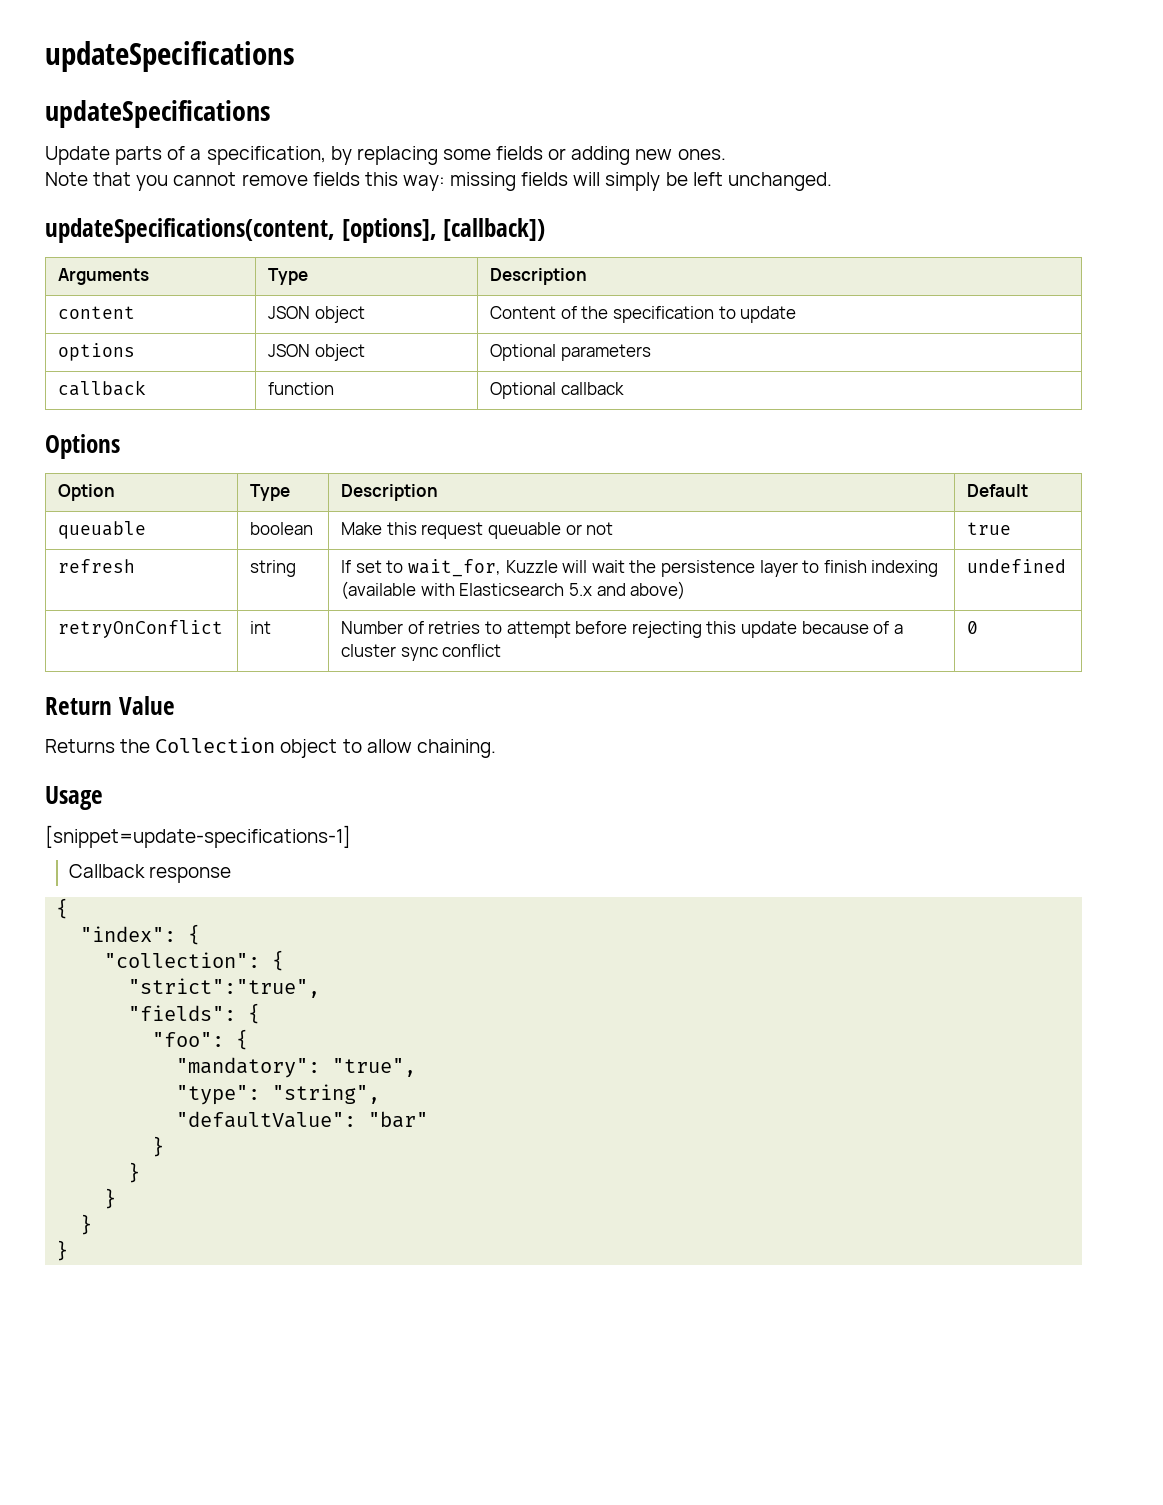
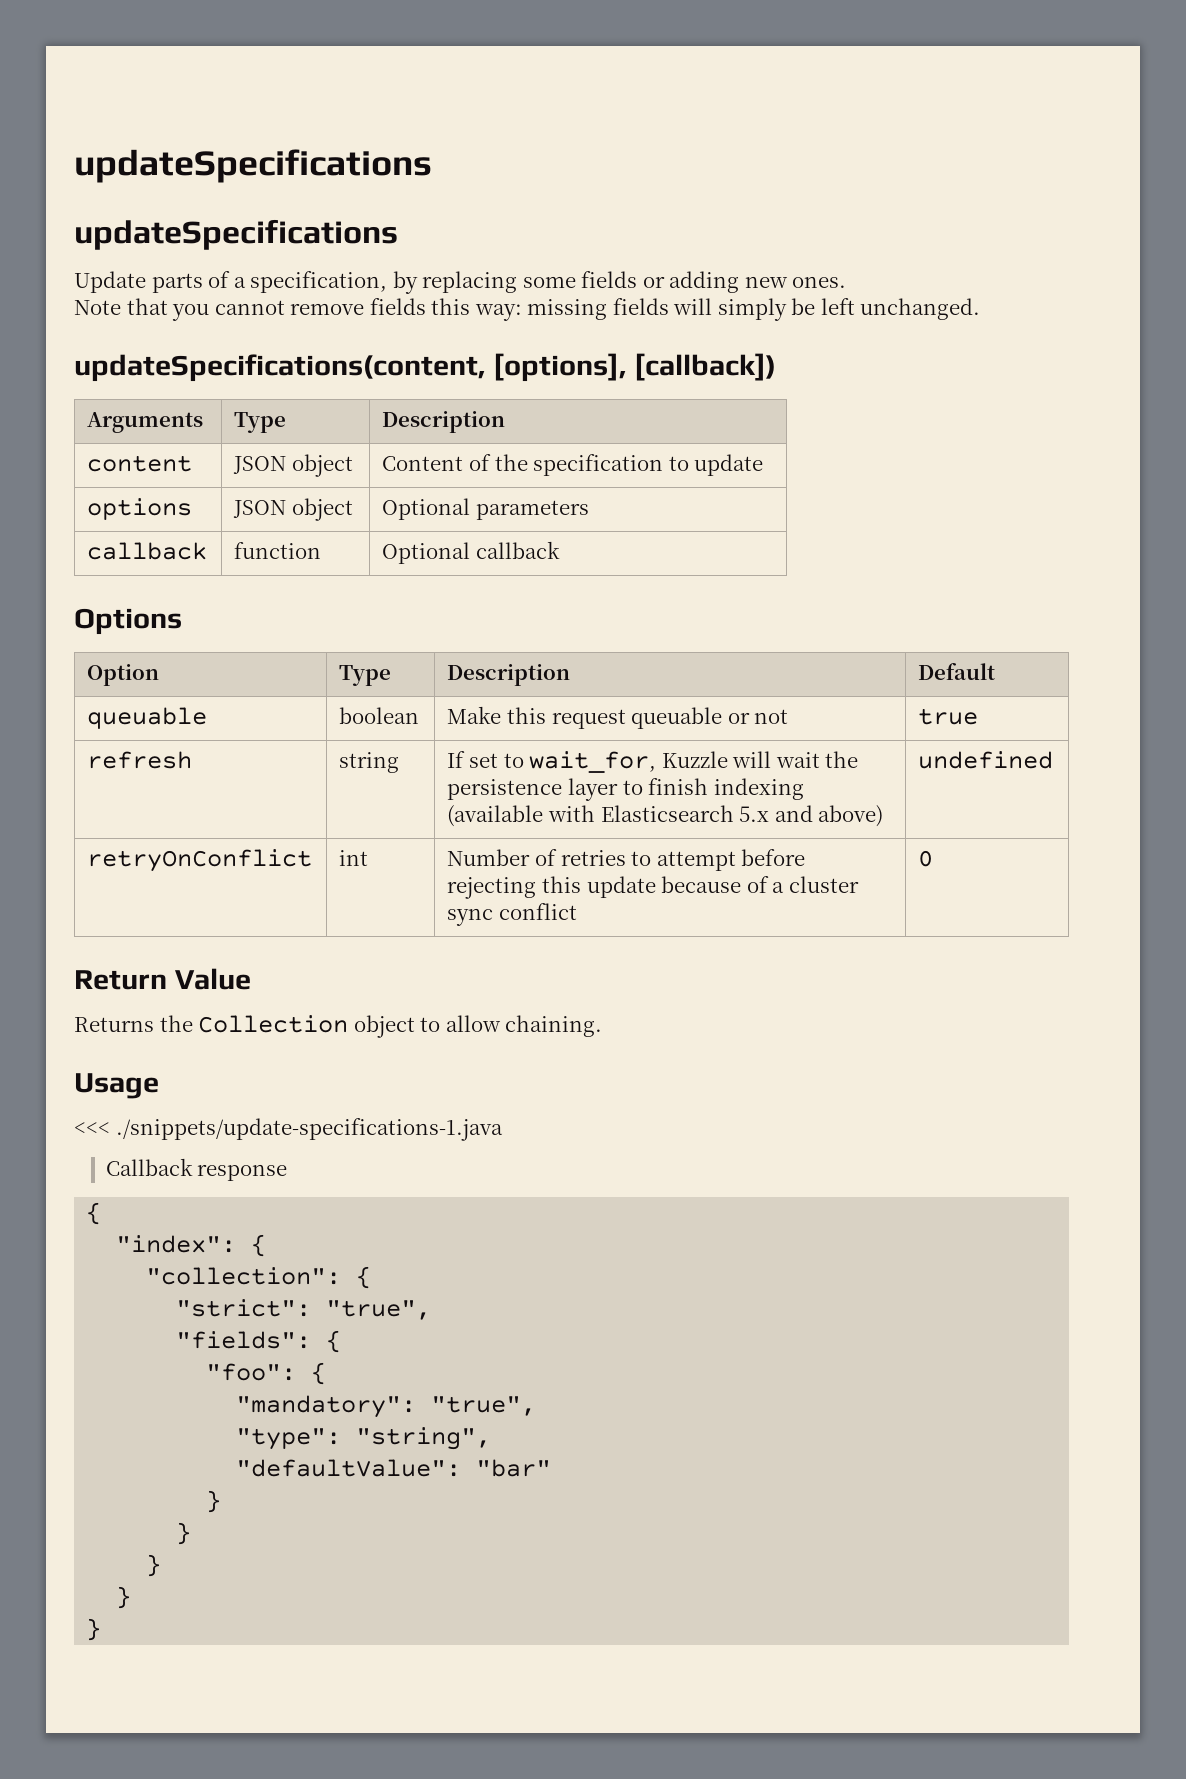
[45,825,351,848] [snippet=update-specifications-1] -> [74,1118,503,1141] <<< ./snippets/update-specifications-1.java
[128,978,321,998] "strict":"true", -> [176,1299,432,1320] "strict": "true",

